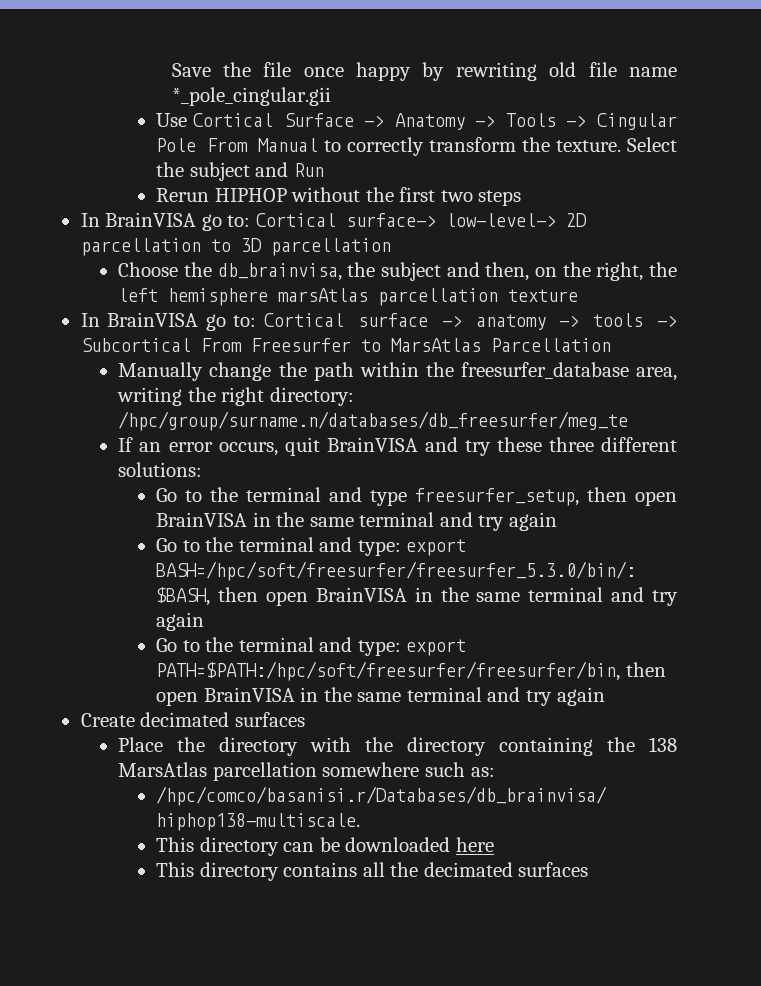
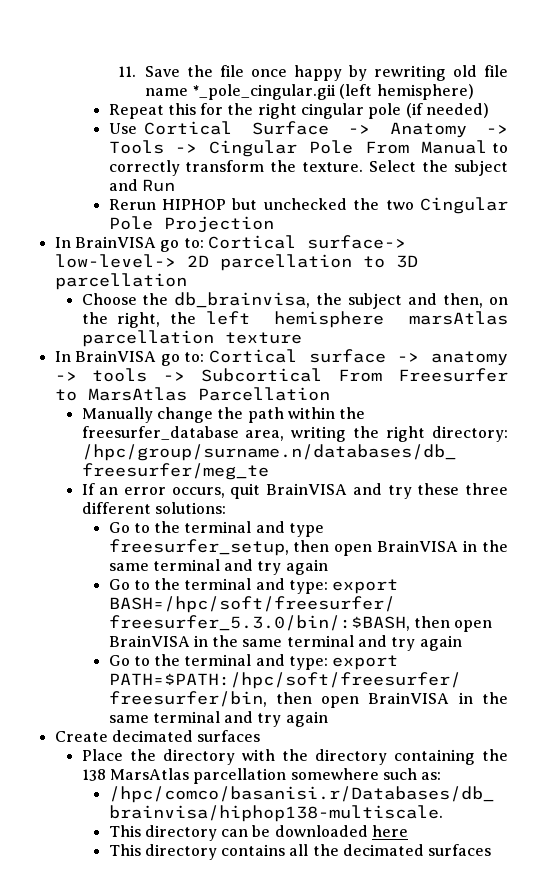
(171, 70) none -> [117,66,136,77] 11.
(331, 96) none -> [339,84,474,100] [108,103,490,119] (left hemisphere) // Repeat this for the right cingular pole (if needed)
[291,187,522,206] without the first two steps -> [232,197,508,214] [108,216,274,233] but unchecked the two Cingular Pole Projection

